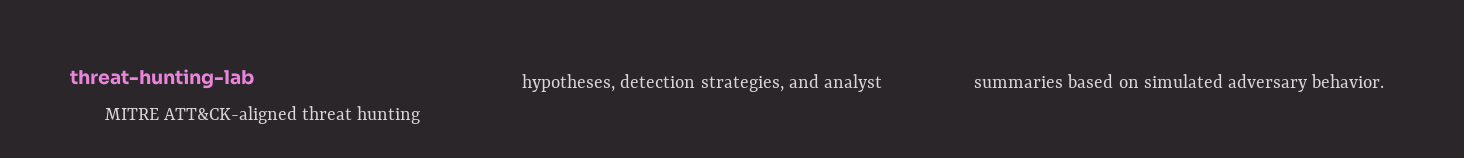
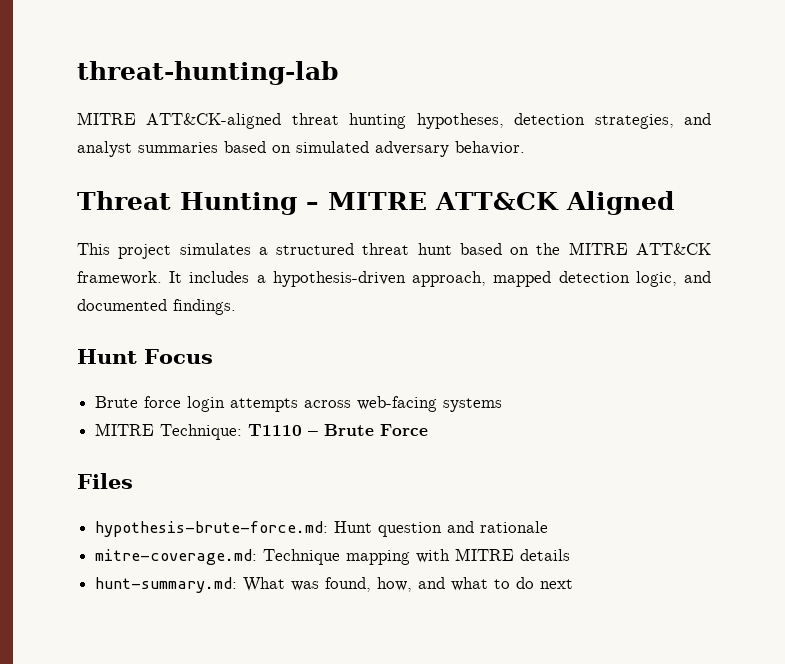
(1385, 81) none -> [77,191,674,215] [77,242,711,259] [77,271,711,287] [77,299,236,315] [77,349,213,364] [95,396,503,412] [95,423,429,440] [77,473,133,489] [95,521,549,537] [95,548,571,565] [95,577,574,593] // Threat Hunting – MITRE ATT&CK Aligned // This project simulates a structured threat hunt based on the MITRE ATT&CK framework. It includes a hypothesis-driven approach, mapped detection logic, and documented findings. // Hunt Focus // Brute force login attempts across web-facing systems // MITRE Technique: T1110 – Brute Force // Files // hypothesis-brute-force.md: Hunt question and rationale // mitre-coverage.md: Technique mapping with MITRE details // hunt-summary.md: What was found, how, and what to do next

